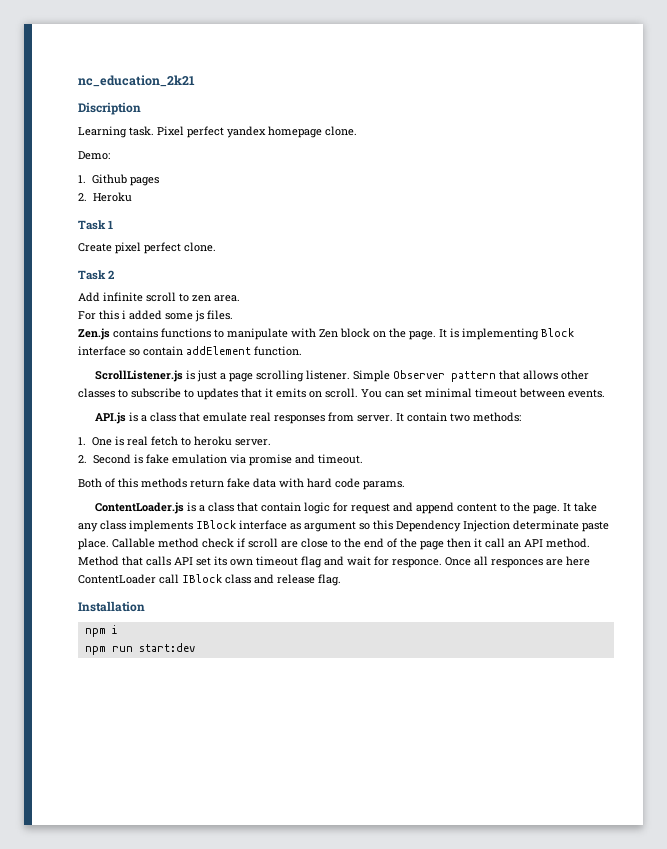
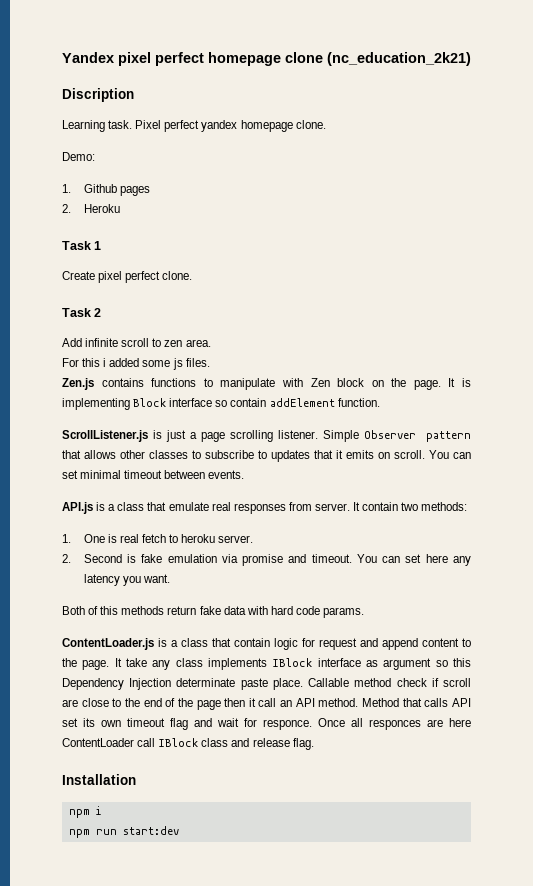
[78,75,195,87] nc_education_2k21 -> [62,52,471,66] Yandex pixel perfect homepage clone (nc_education_2k21)
(363, 459) none -> [356,554,471,566] [83,574,170,586] You can set here any latency you want.

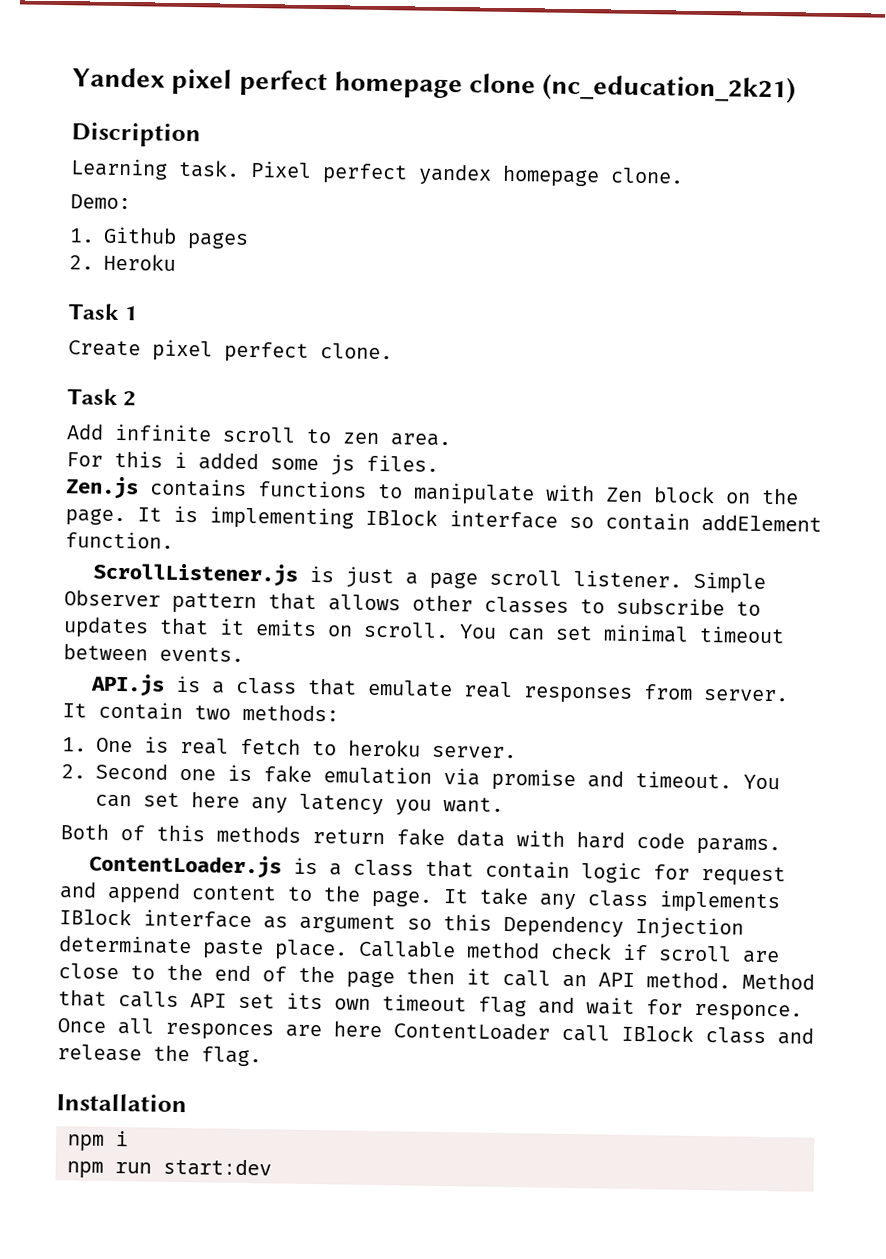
[133,398,167,407] Block -> [365,509,438,526] IBlock
[230,430,274,442] scrolling -> [488,569,562,586] scroll
(122, 558) none -> [179,768,216,781] one
(290, 742) none -> [153,1044,190,1062] the

